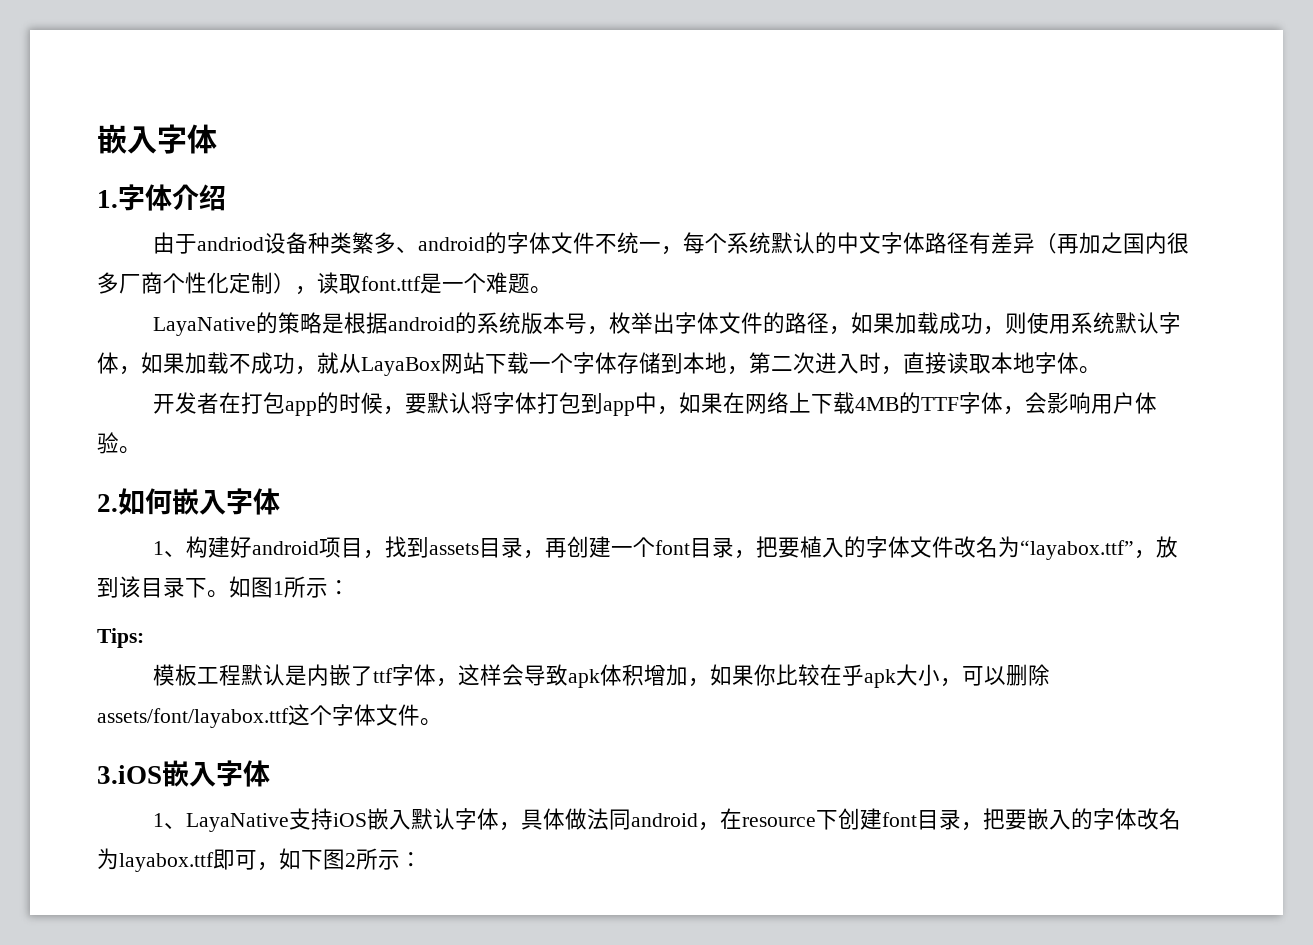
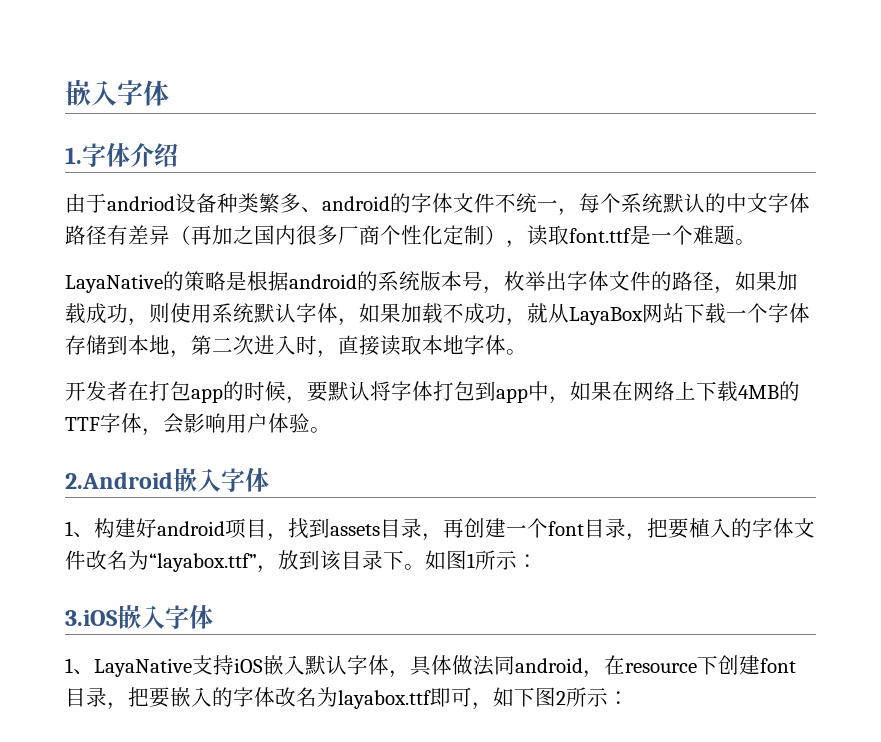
[97,488,172,515] 2.如何 -> [65,472,173,489] 2.Android
[97,628,144,648] [152,664,1050,688] [97,704,442,728] // Tips: // 模板工程默认是内嵌了ttf字体，这样会导致apk体积增加，如果你比较在乎apk大小，可以删除assets/font/layabox.ttf这个字体文件。 -> (538, 561) none

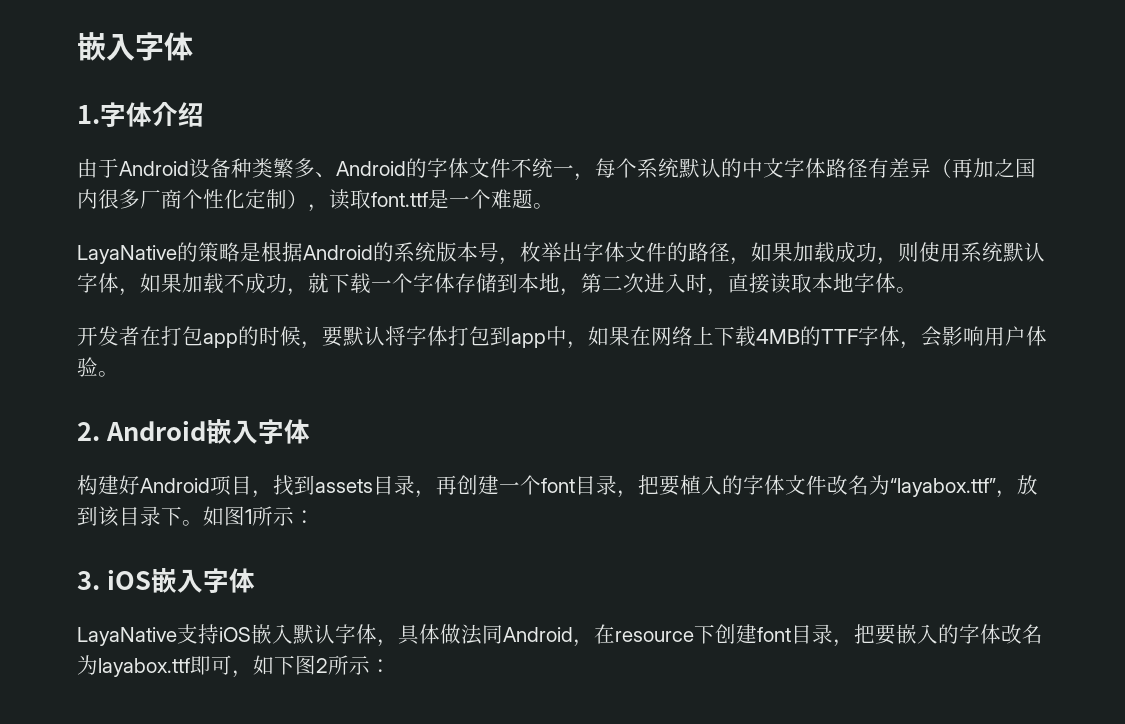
[107,196,175,211] andriod -> [119,161,189,176] Android
[322,196,390,211] android -> [336,161,406,176] Android
[289,274,357,289] android -> [303,245,373,260] Android
[548,303,684,325] 从LayaBox网站 -> (329, 283) none
[65,467,269,492] [65,518,225,538] 2.Android嵌入字体 // 1、构建好android -> [77,419,310,444] [77,475,210,495] 2. Android嵌入字体 // 构建好Android
[65,604,213,629] [65,658,94,675] 3.iOS嵌入字体 // 1、 -> [77,568,255,593] 3. iOS嵌入字体 //
[515,658,583,673] android -> [503,627,573,642] Android

